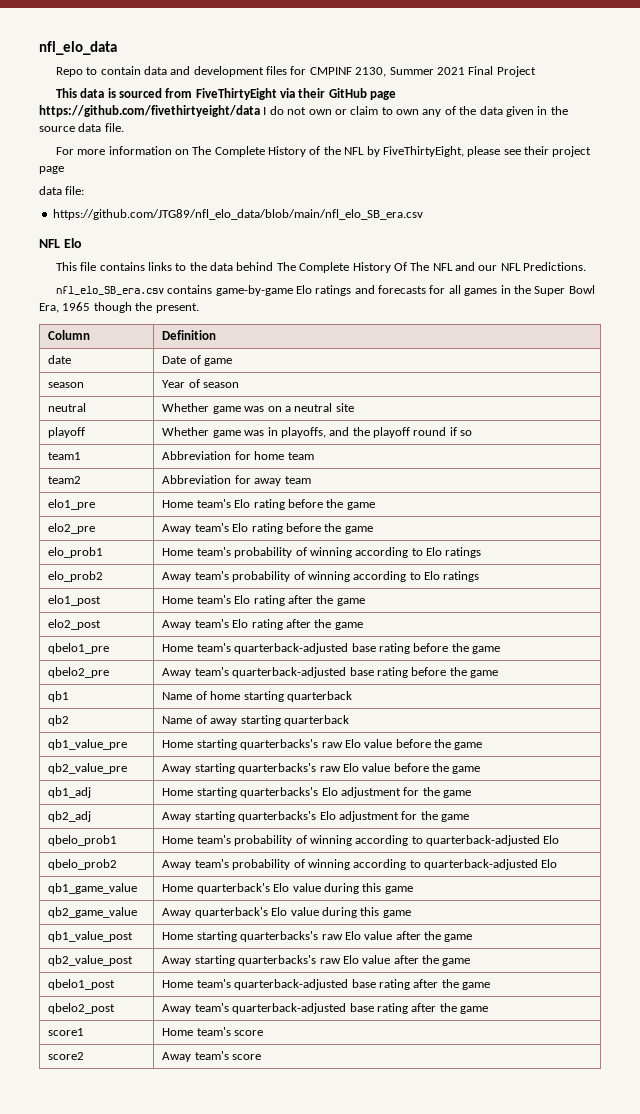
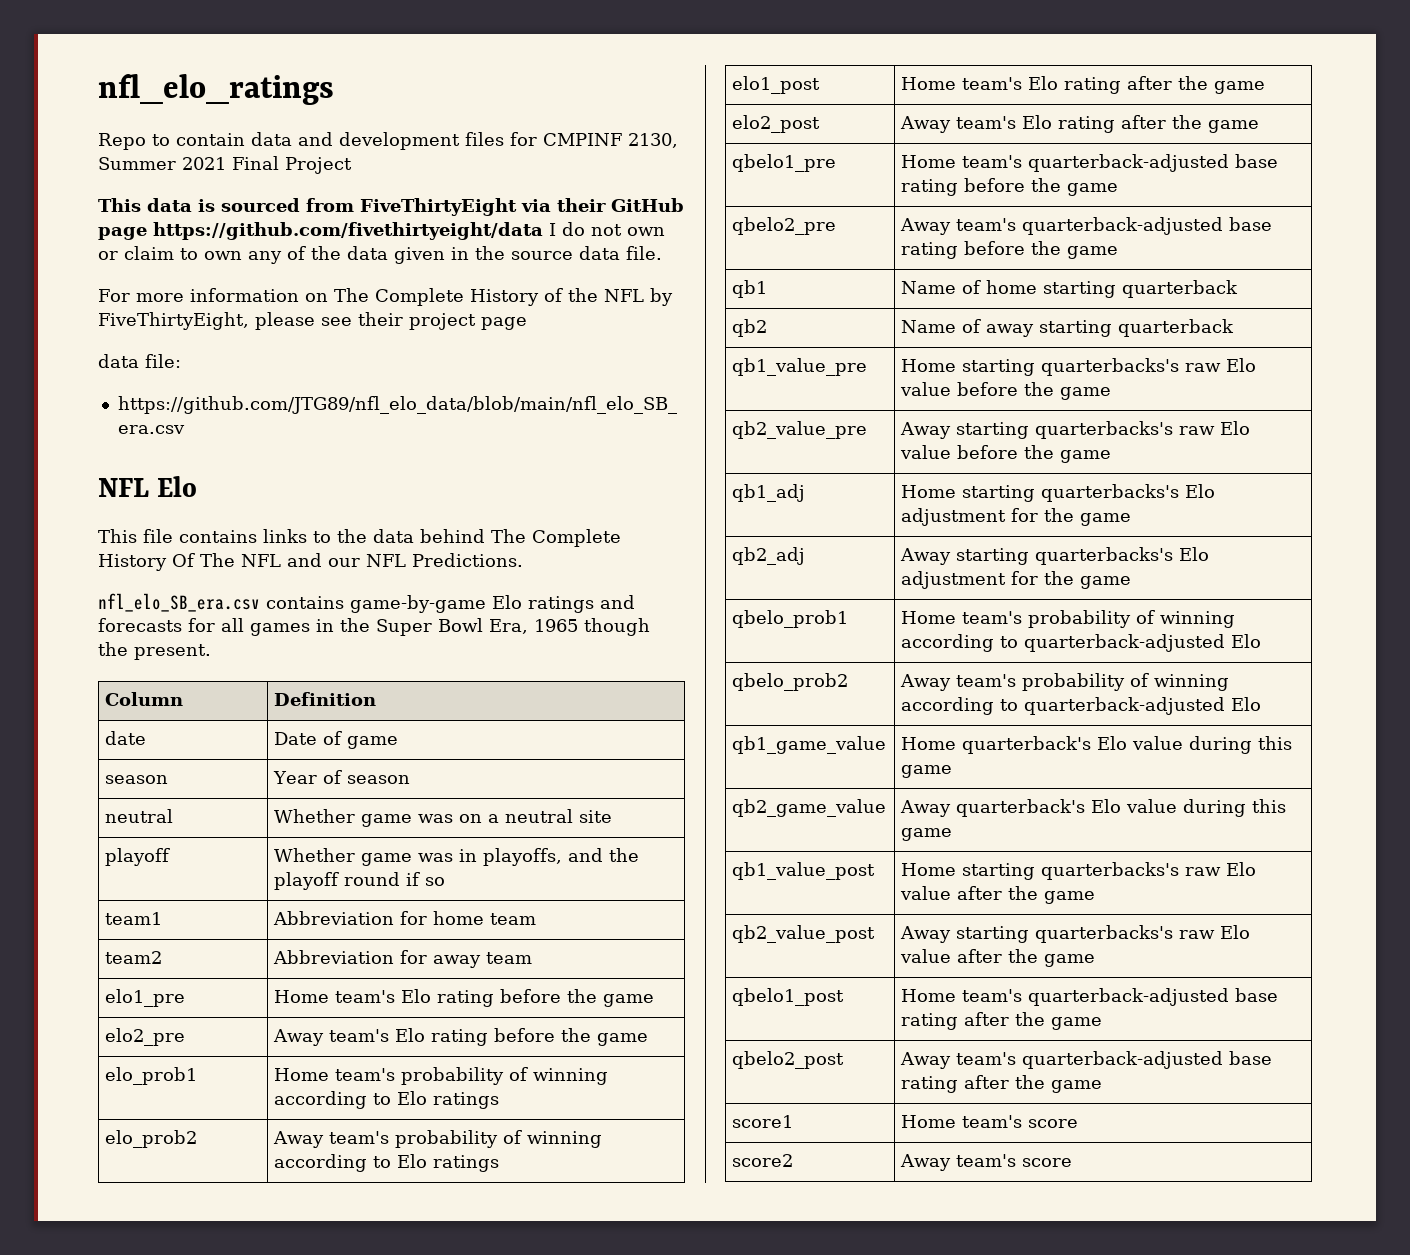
[39,41,117,55] nfl_elo_data -> [98,74,334,105] nfl_elo_ratings

